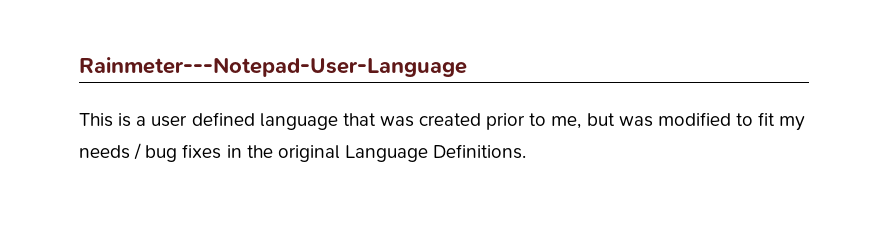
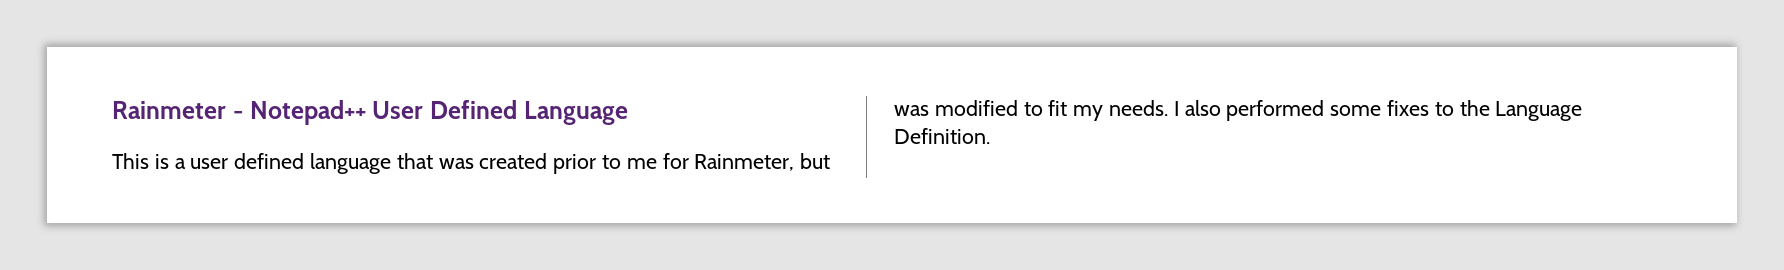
[79,57,467,77] Rainmeter---Notepad-User-Language -> [112,100,628,125] Rainmeter - Notepad++ User Defined Language
[551,116,582,129] me, -> [626,153,795,171] me for Rainmeter,
[79,143,527,162] needs / bug fixes in the original Language Definitions. -> [1109,100,1583,121] [894,128,990,144] needs. I also performed some fixes to the Language Definition.

